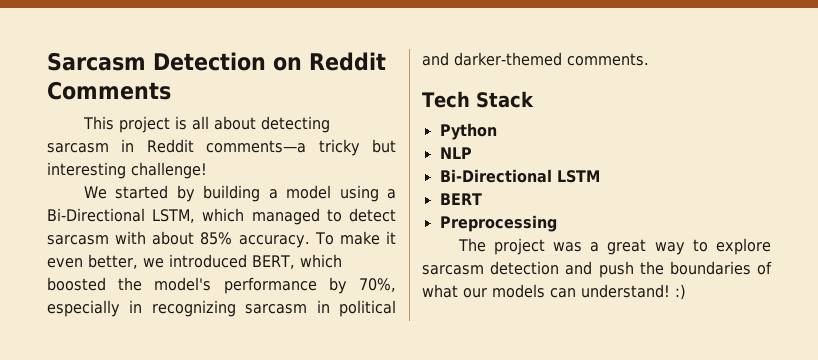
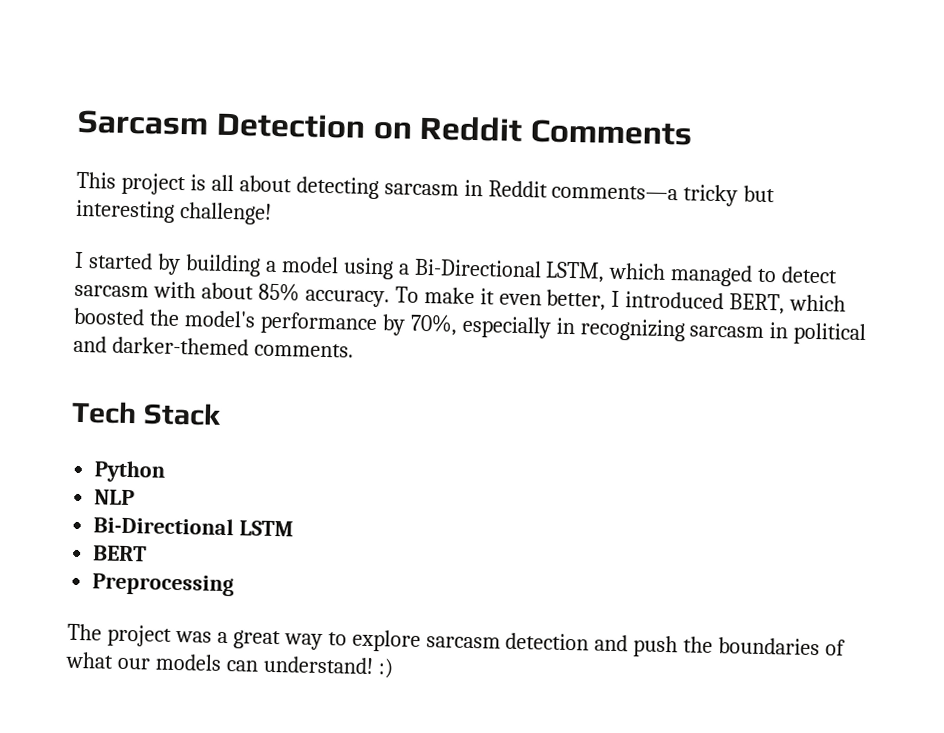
[83,186,107,199] We -> [74,251,84,269] I
[143,258,164,268] we -> [611,290,621,308] I

